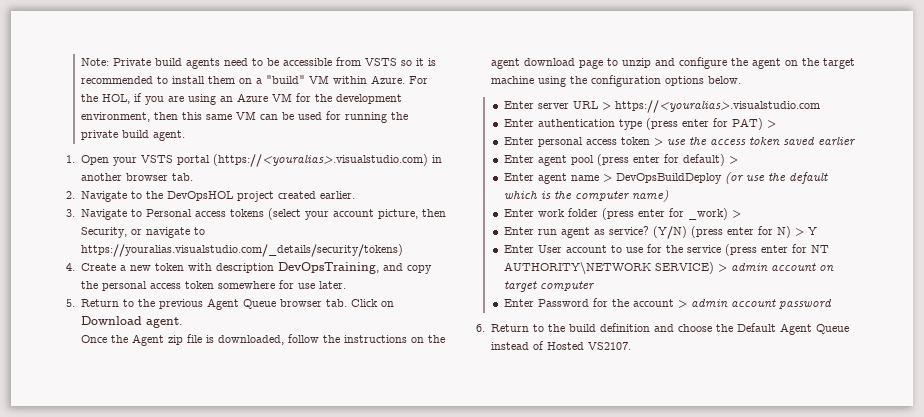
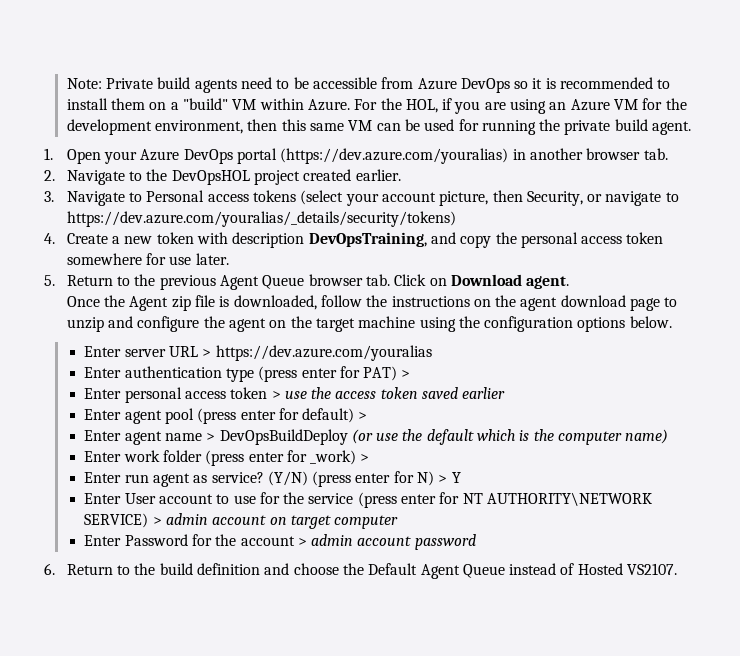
[364,58,397,66] VSTS -> [417,78,510,93] Azure DevOps
[140,154,428,167] VSTS portal (https://<youralias>.visualstudio.com) -> [140,148,509,164] Azure DevOps portal (https://dev.azure.com/youralias)
[80,244,403,257] https://youralias.visualstudio.com/_details/security/tokens) -> [66,211,456,227] https://dev.azure.com/youralias/_details/security/tokens)
[614,100,820,113] https://<youralias>.visualstudio.com -> [215,345,432,361] https://dev.azure.com/youralias

